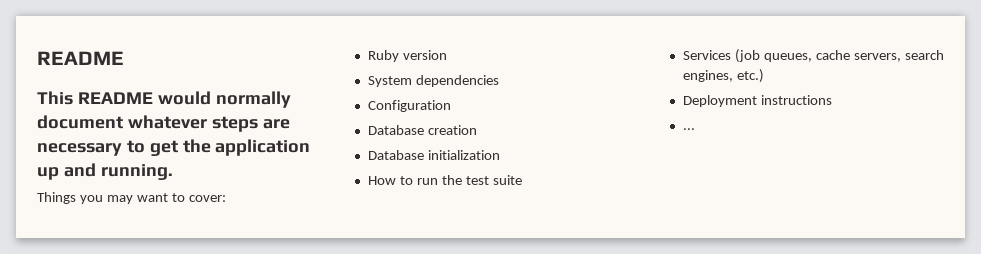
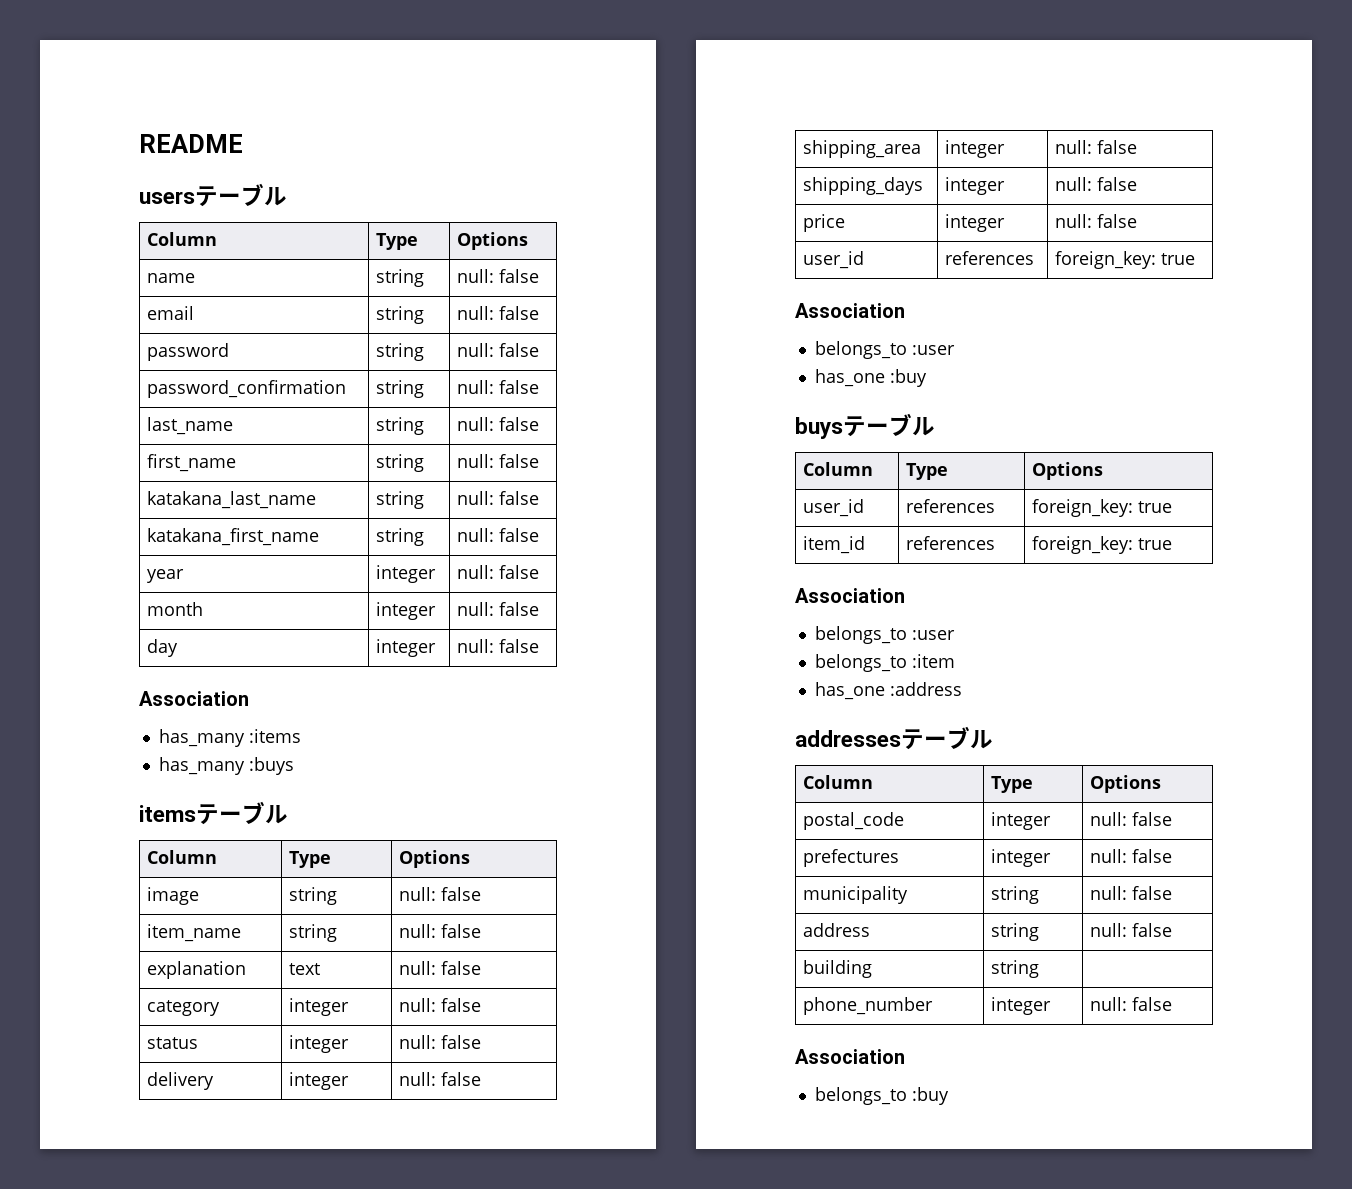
[37,91,291,108] [37,115,290,132] [37,139,311,156] [37,163,173,180] [37,192,226,204] [367,50,447,62] [367,75,499,87] [367,100,451,112] [367,125,477,135] [367,150,500,160] [367,175,522,185] [682,49,944,63] [682,69,764,83] [682,95,832,107] [682,128,695,130] This README would normally document whatever steps are necessary to get the application up and running. // Things you may want to cover: // Ruby version // System dependencies // Configuration // Database creation // Database initialization // How to run the test suite // Services (job queues, cache servers, search engines, etc.) // Deployment instructions // ... -> [139,183,287,207] [147,232,218,246] [376,233,419,250] [457,232,529,250] [147,273,196,283] [376,269,425,287] [457,269,540,283] [147,306,195,320] [376,306,425,324] [457,306,540,320] [147,343,230,361] [376,343,425,361] [457,343,540,357] [147,380,347,398] [376,380,425,398] [457,380,540,394] [147,417,234,435] [376,417,425,435] [457,417,540,431] [147,454,237,472] [376,454,425,472] [457,454,540,468] [147,491,317,509] [376,491,425,509] [457,491,540,505] [147,528,320,546] [376,528,425,546] [457,528,540,542] [147,569,185,583] [376,565,437,583] [457,565,540,579] [147,602,204,616] [376,602,437,620] [457,602,540,616] [147,639,179,657] [376,639,437,657] [457,639,540,653] [139,691,249,706] [158,729,301,747] [158,757,294,775] [139,801,288,825] [147,850,218,864] [289,851,332,868] [399,850,471,868] [147,887,200,905] [289,887,338,905] [399,887,482,901] [147,924,242,942] [289,924,338,942] [399,924,482,938] [147,961,247,979] [289,963,321,975] [399,961,482,975] [147,1000,221,1016] [289,998,350,1016] [399,998,482,1012] [147,1037,199,1049] [289,1035,350,1053] [399,1035,482,1049] [147,1072,215,1090] [289,1072,350,1090] [399,1072,482,1086] [803,140,922,158] [945,140,1006,158] [1055,140,1138,154] [803,177,924,195] [945,177,1006,195] [1055,177,1138,191] [803,214,846,232] [945,214,1006,232] [1055,214,1138,228] [803,251,865,269] [945,251,1035,265] [1055,251,1196,269] [795,303,905,318] [814,341,955,359] [814,369,927,387] [795,413,935,439] [803,462,874,476] [906,463,949,480] [1032,462,1104,480] [803,499,865,517] [906,499,996,513] [1032,499,1173,517] [803,536,866,554] [906,536,996,550] [1032,536,1173,554] [795,588,905,603] [814,626,955,644] [814,654,955,672] [814,682,962,700] [795,726,993,750] [803,775,874,789] [991,776,1034,793] [1090,775,1162,793] [803,812,905,830] [991,812,1052,830] [1090,812,1173,826] [803,849,900,867] [991,849,1052,867] [1090,849,1173,863] [803,886,909,904] [991,886,1040,904] [1090,886,1173,900] [803,923,871,937] [991,923,1040,941] [1090,923,1173,937] [803,960,873,978] [991,960,1040,978] [803,997,934,1015] [991,997,1052,1015] [1090,997,1173,1011] [795,1049,905,1064] [814,1087,949,1105] usersテーブル // Column | Type | Options // name | string | null: false // email | string | null: false // password | string | null: false // password_confirmation | string | null: false // last_name | string | null: false // first_name | string | null: false // katakana_last_name | string | null: false // katakana_first_name | string | null: false // year | integer | null: false // month | integer | null: false // day | integer | null: false // Association // has_many :items // has_many :buys // itemsテーブル // Column | Type | Options // image | string | null: false // item_name | string | null: false // explanation | text | null: false // category | integer | null: false // status | integer | null: false // delivery | integer | null: false // shipping_area | integer | null: false // shipping_days | integer | null: false // price | integer | null: false // user_id | references | foreign_key: true // Association // belongs_to :user // has_one :buy // buysテーブル // Column | Type | Options // user_id | references | foreign_key: true // item_id | references | foreign_key: true // Association // belongs_to :user // belongs_to :item // has_one :address // addressesテーブル // Column | Type | Options // postal_code | integer | null: false // prefectures | integer | null: false // municipality | string | null: false // address | string | null: false // building | string | // phone_number | integer | null: false // Association // belongs_to :buy

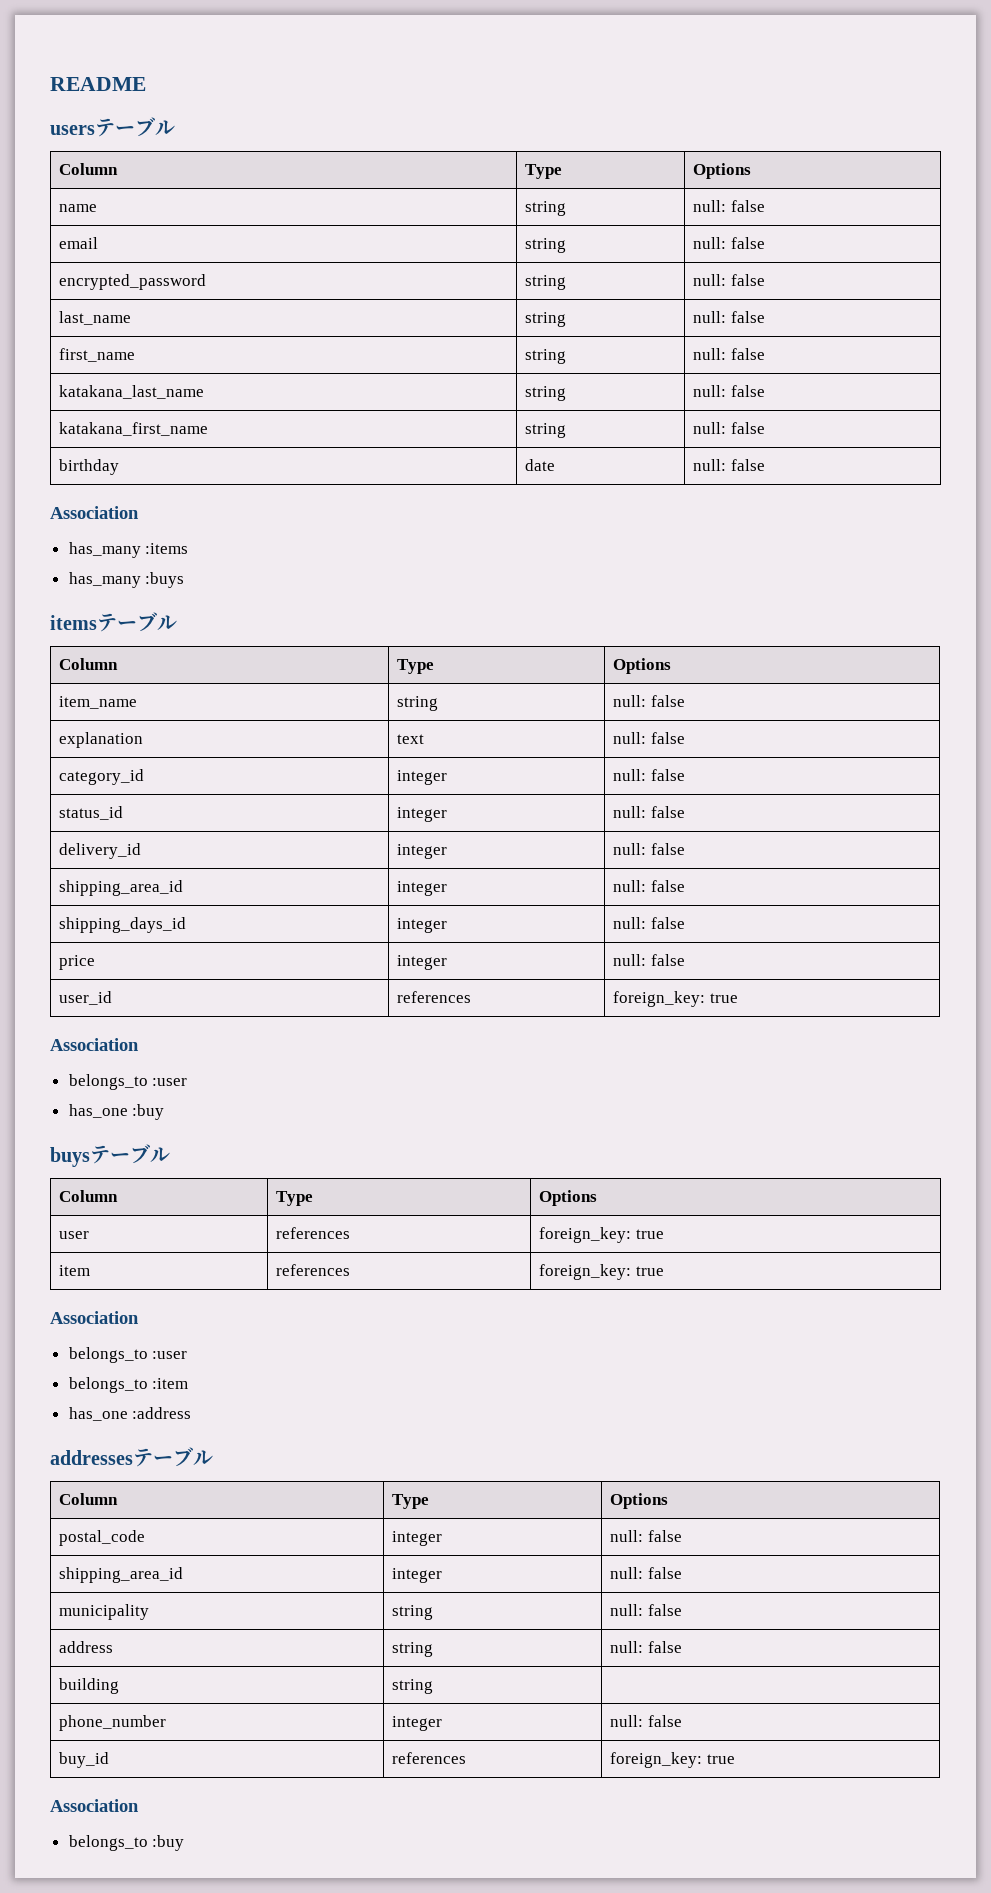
[147,343,230,361] [376,343,425,361] [457,343,540,357] [147,380,347,398] password | string | null: false // password_confirmation -> [59,274,207,290] encrypted_password
[147,569,185,583] [376,565,437,583] [457,565,540,579] [147,602,204,616] [376,602,437,620] [457,602,540,616] [147,639,179,657] [376,639,437,657] year | integer | null: false // month | integer | null: false // day | integer -> [59,459,120,475] [525,459,556,471] birthday | date
[147,887,200,905] [289,887,338,905] [399,887,482,901] // image | string | null: false -> (672, 666) none
[147,1000,221,1016] [289,998,350,1016] [399,998,482,1012] [147,1037,199,1049] [289,1035,350,1053] [399,1035,482,1049] [147,1072,215,1090] [289,1072,350,1090] [399,1072,482,1086] [803,140,922,158] [945,140,1006,158] [1055,140,1138,154] [803,177,924,195] category | integer | null: false // status | integer | null: false // delivery | integer | null: false // shipping_area | integer | null: false // shipping_days -> [59,769,145,785] [397,770,448,785] [613,769,685,781] [59,806,124,820] [397,807,448,822] [613,806,685,818] [59,843,142,859] [397,844,448,859] [613,843,685,855] [59,880,184,896] [397,881,448,896] [613,880,685,892] [59,917,187,933] category_id | integer | null: false // status_id | integer | null: false // delivery_id | integer | null: false // shipping_area_id | integer | null: false // shipping_days_id
[803,499,865,517] [906,499,996,513] [1032,499,1173,517] [803,536,866,554] user_id | references | foreign_key: true // item_id -> [59,1231,90,1239] [276,1227,351,1239] [539,1227,664,1243] [59,1265,91,1276] user | references | foreign_key: true // item
[803,849,900,867] prefectures -> [59,1567,184,1583] shipping_area_id
(1173, 1004) none -> [59,1752,110,1768] [392,1752,467,1764] [610,1752,735,1768] // buy_id | references | foreign_key: true

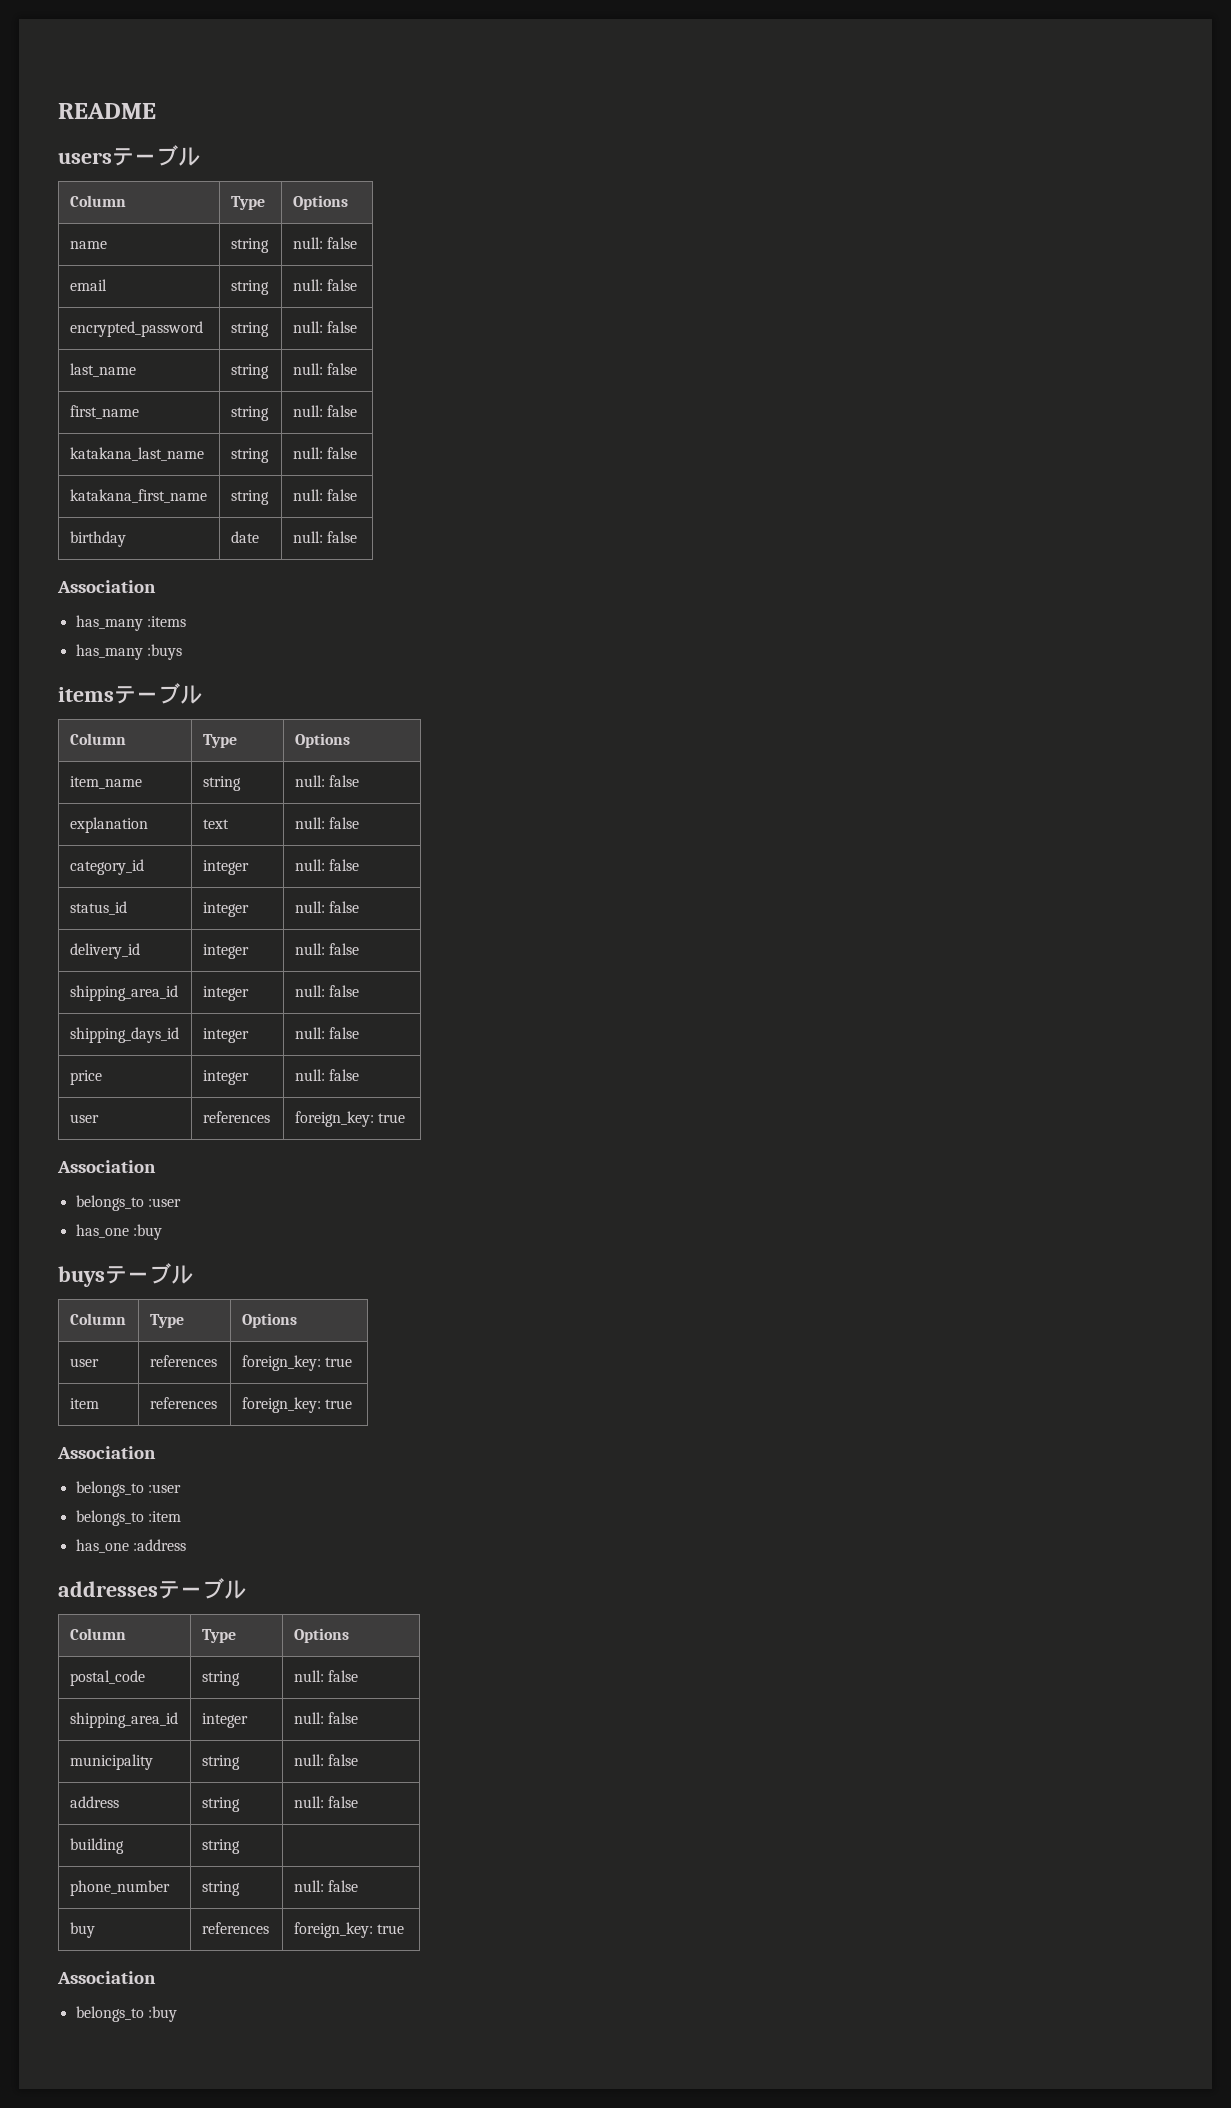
[59,991,113,1005] user_id -> [69,1114,99,1123] user
[392,1531,443,1546] integer -> [201,1671,240,1686] string
[392,1716,443,1731] [610,1715,682,1727] [59,1752,110,1768] integer | null: false // buy_id -> [201,1881,240,1896] [293,1880,359,1892] [69,1922,95,1938] string | null: false // buy

